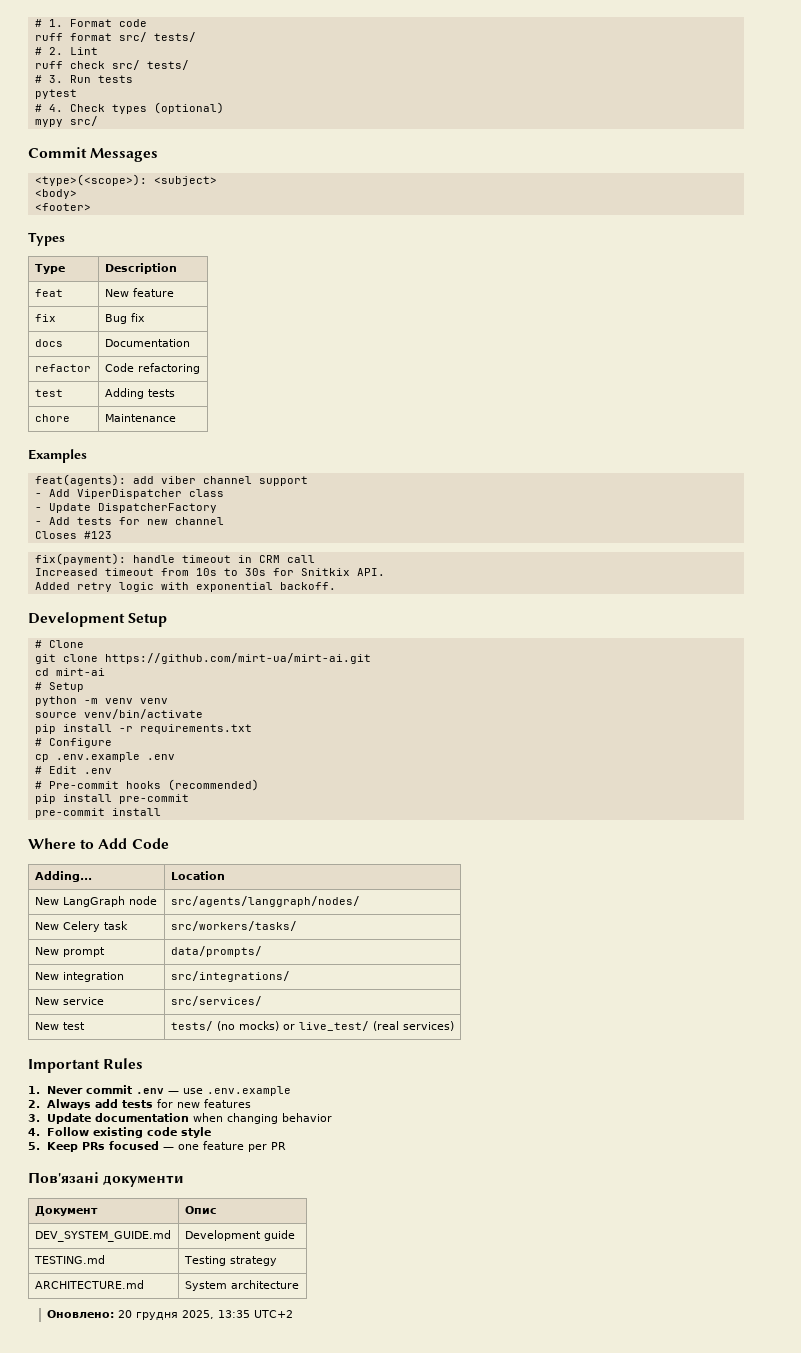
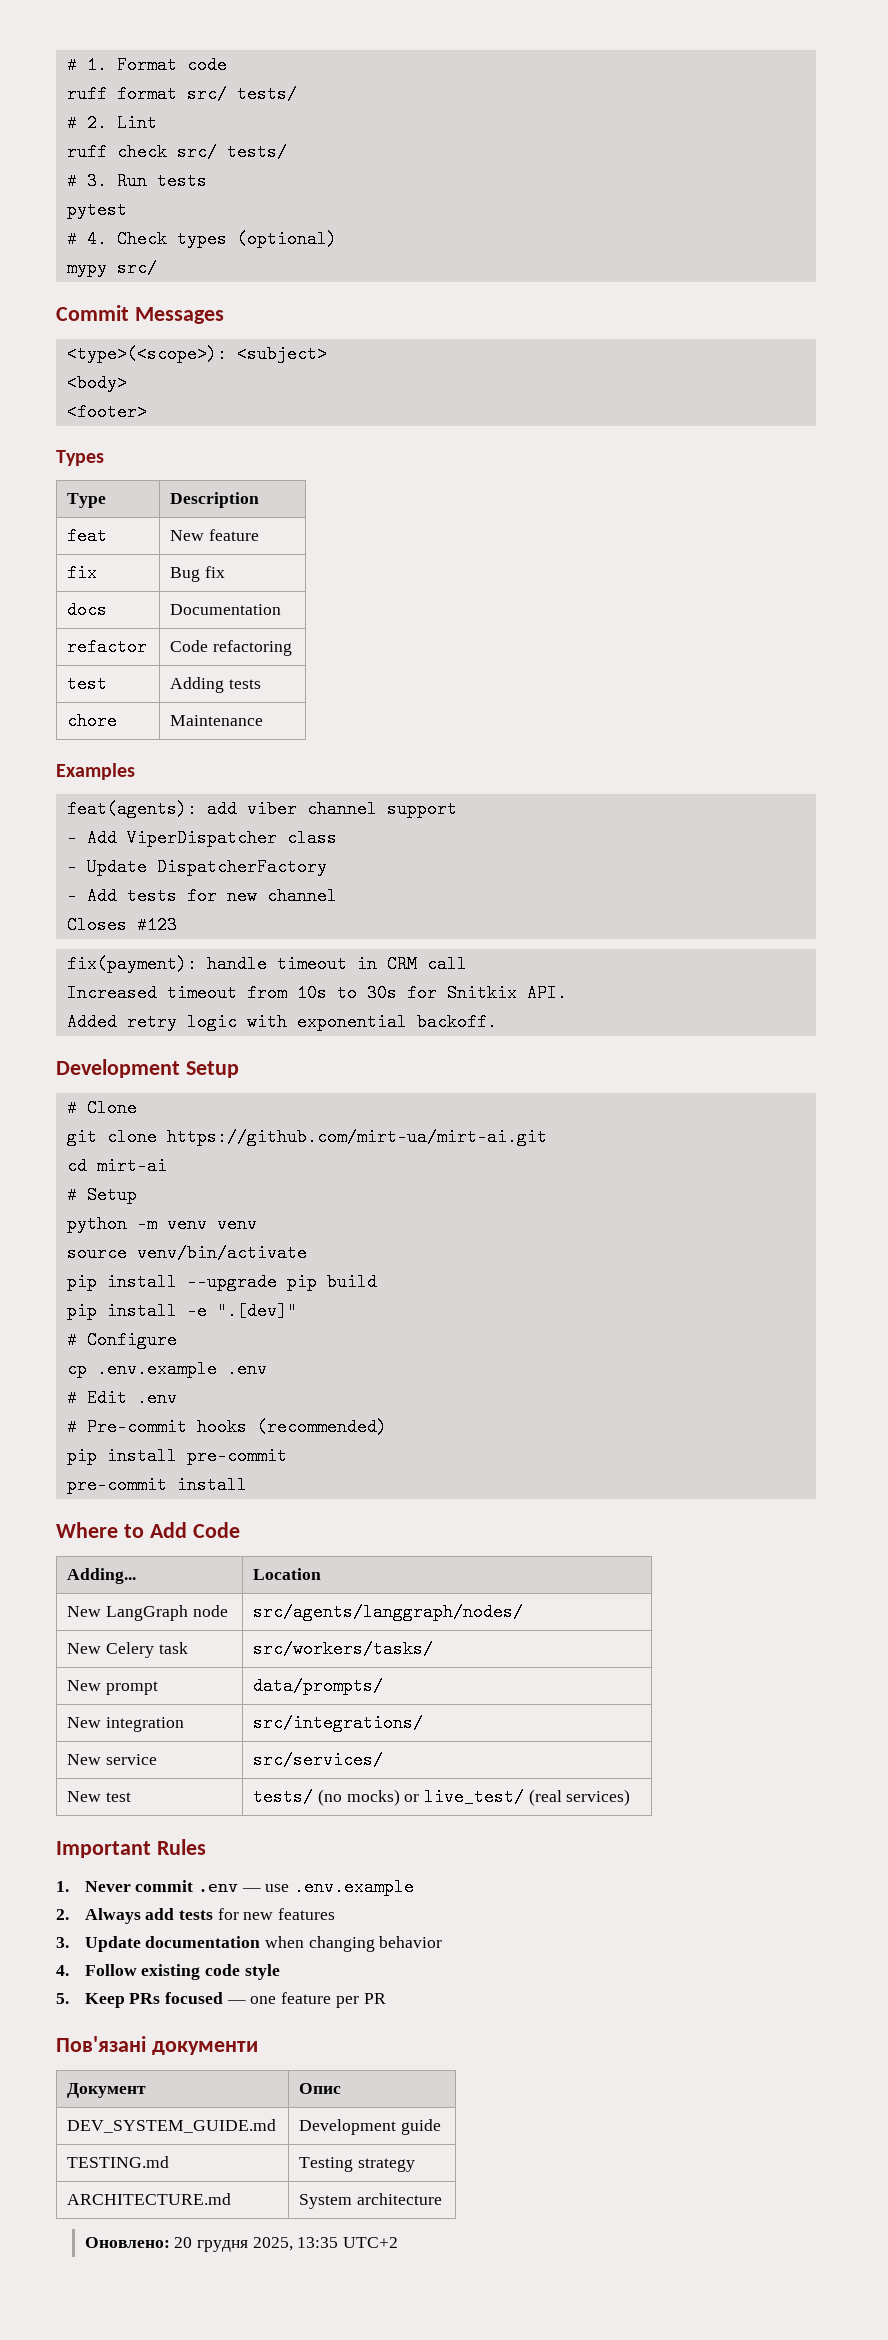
[118,724,252,734] -r requirements.txt -> [186,1273,377,1291] [66,1302,297,1320] --upgrade pip build // pip install -e ".[dev]"

